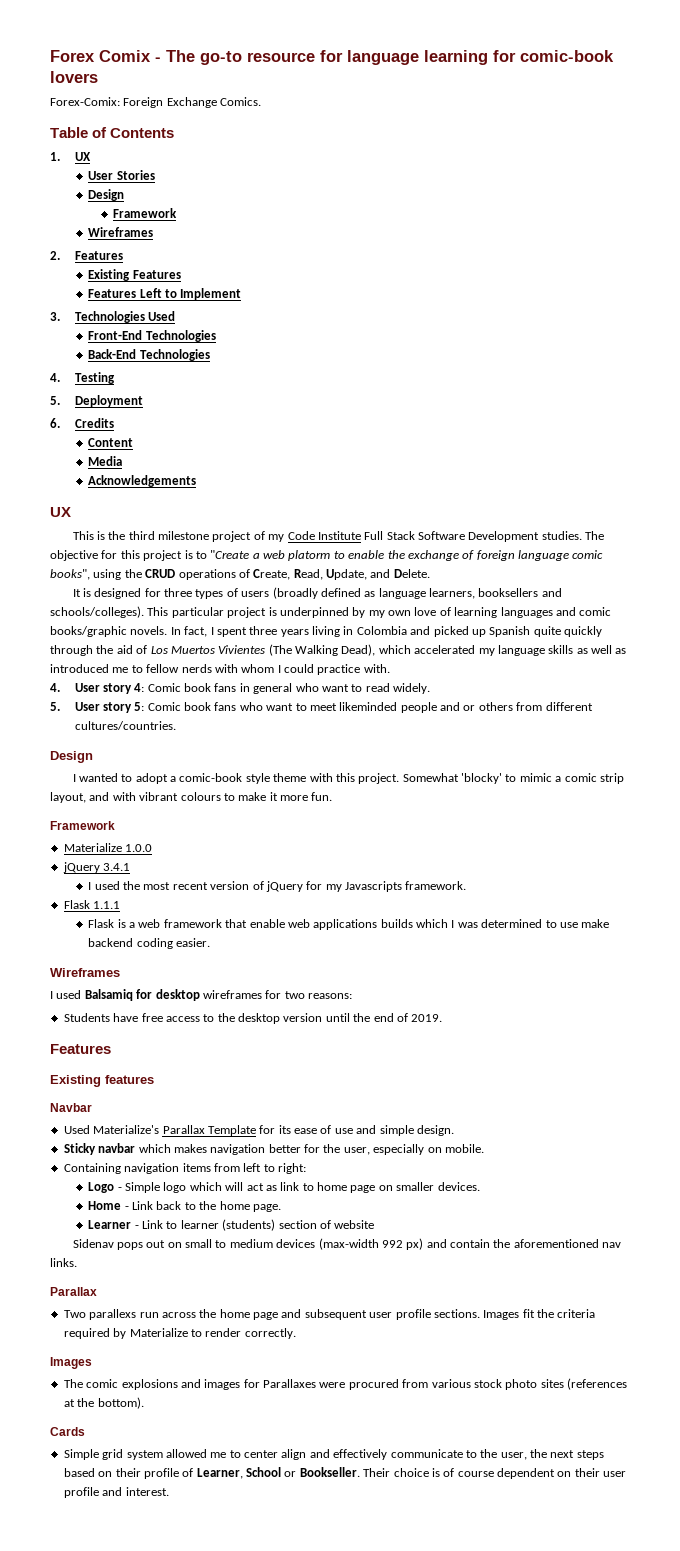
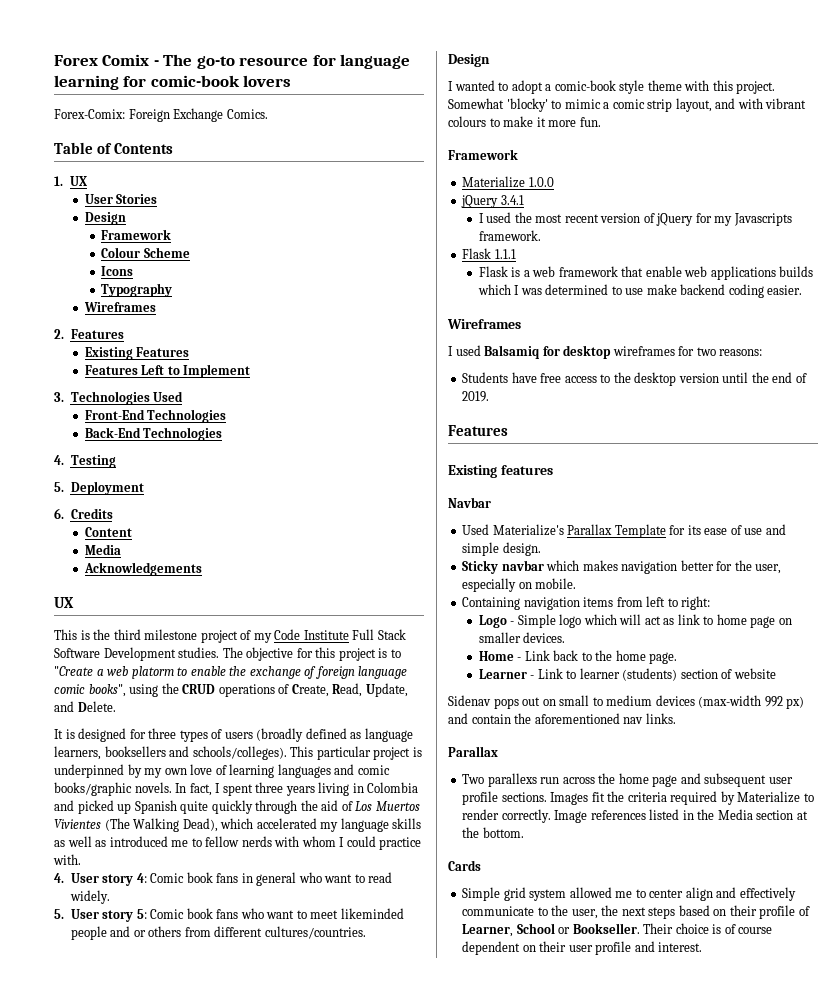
(177, 213) none -> [101,247,190,258] [101,266,134,276] [101,283,173,297] // Colour Scheme // Icons // Typography
[50,1357,92,1369] [63,1378,627,1390] // Images // The comic explosions and images for Parallaxes were procured from various stock photo sites (references -> [554,809,794,823] Image references listed in the Media section
[97,1397,144,1409] bottom). -> [482,827,524,838] bottom.

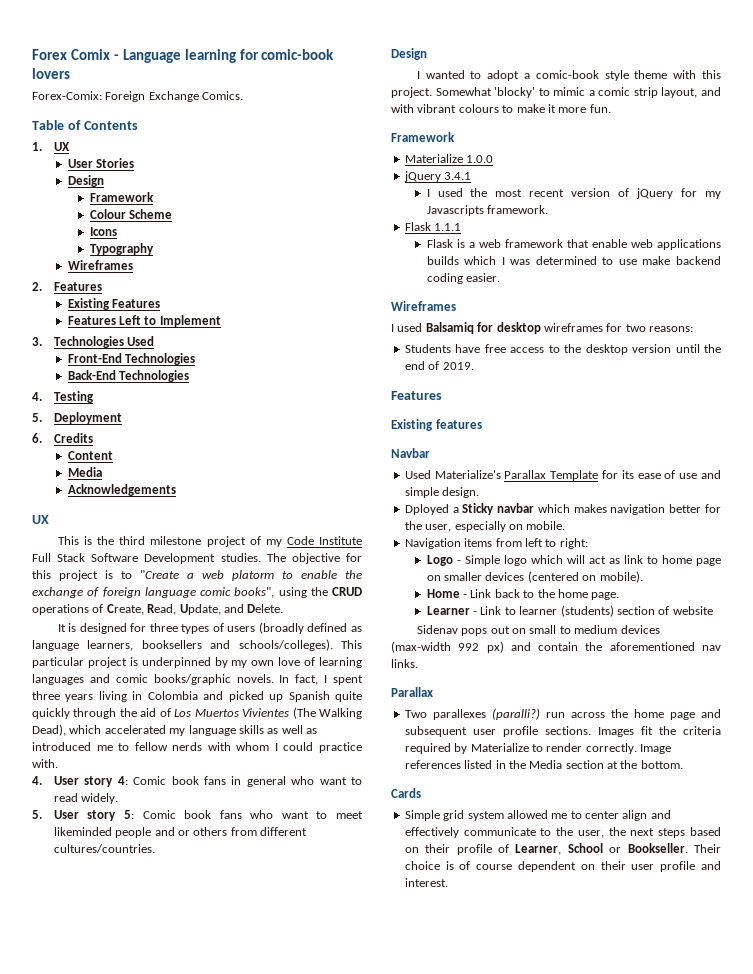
[163,54,411,69] The go-to resource for language -> [122,49,181,63] Language
(541, 549) none -> [404,504,459,515] Dployed a
[462,597,580,610] Containing navigation -> [404,538,461,549] Navigation
[523,632,566,643] devices. -> [485,571,643,583] devices (centered on mobile).
[487,773,537,787] parallexs -> [432,708,540,720] parallexes (paralli?)

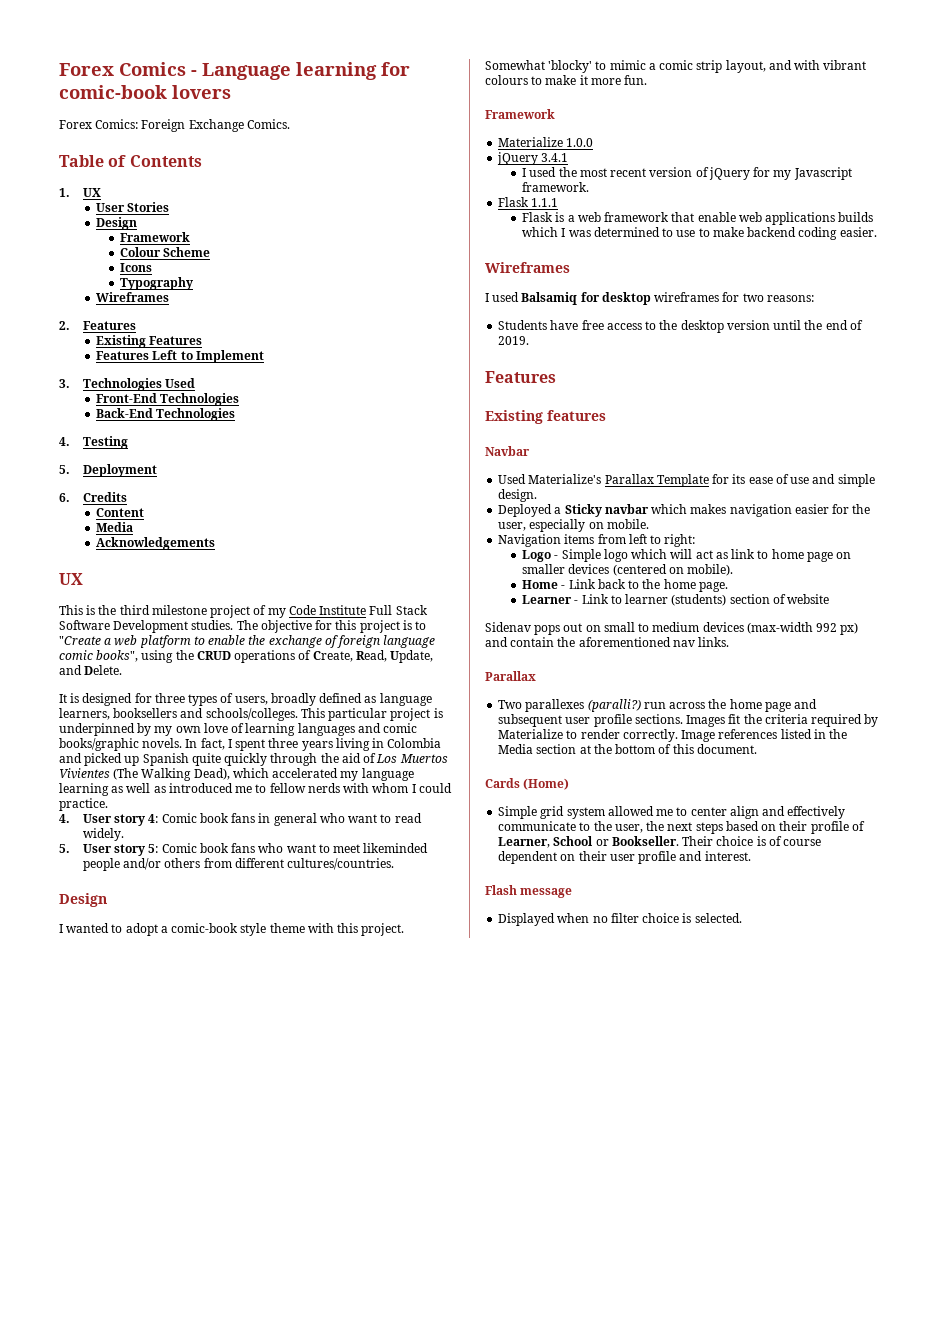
[32,49,110,60] Forex Comix -> [59,62,186,76] Forex Comics
[32,91,102,100] Forex-Comix: -> [59,119,139,129] Forex Comics:
[232,570,274,581] platorm -> [139,635,191,648] platform
[227,622,304,634] users (broadly -> [234,693,316,706] users, broadly
[238,639,333,651] schools/colleges). -> [205,708,298,721] schools/colleges.
[238,725,264,734] skills -> [59,783,109,796] learning
[318,742,362,753] [32,759,58,768] practice with. -> [59,798,108,811] practice.
[154,827,191,836] and or -> [123,858,162,870] and/or
[426,205,484,216] Javascripts -> [793,167,852,180] Javascript
(637, 262) none -> [698,228,710,237] to
[404,504,449,515] Dployed -> [498,504,553,517] Deployed
[669,504,702,513] better -> [794,504,829,514] easier
[640,760,683,769] bottom. -> [615,744,757,754] bottom of this document.
(421, 793) none -> [523,778,570,790] (Home)
(448, 882) none -> [485,885,573,898] [498,913,742,926] // Flash message // Displayed when no filter choice is selected.

